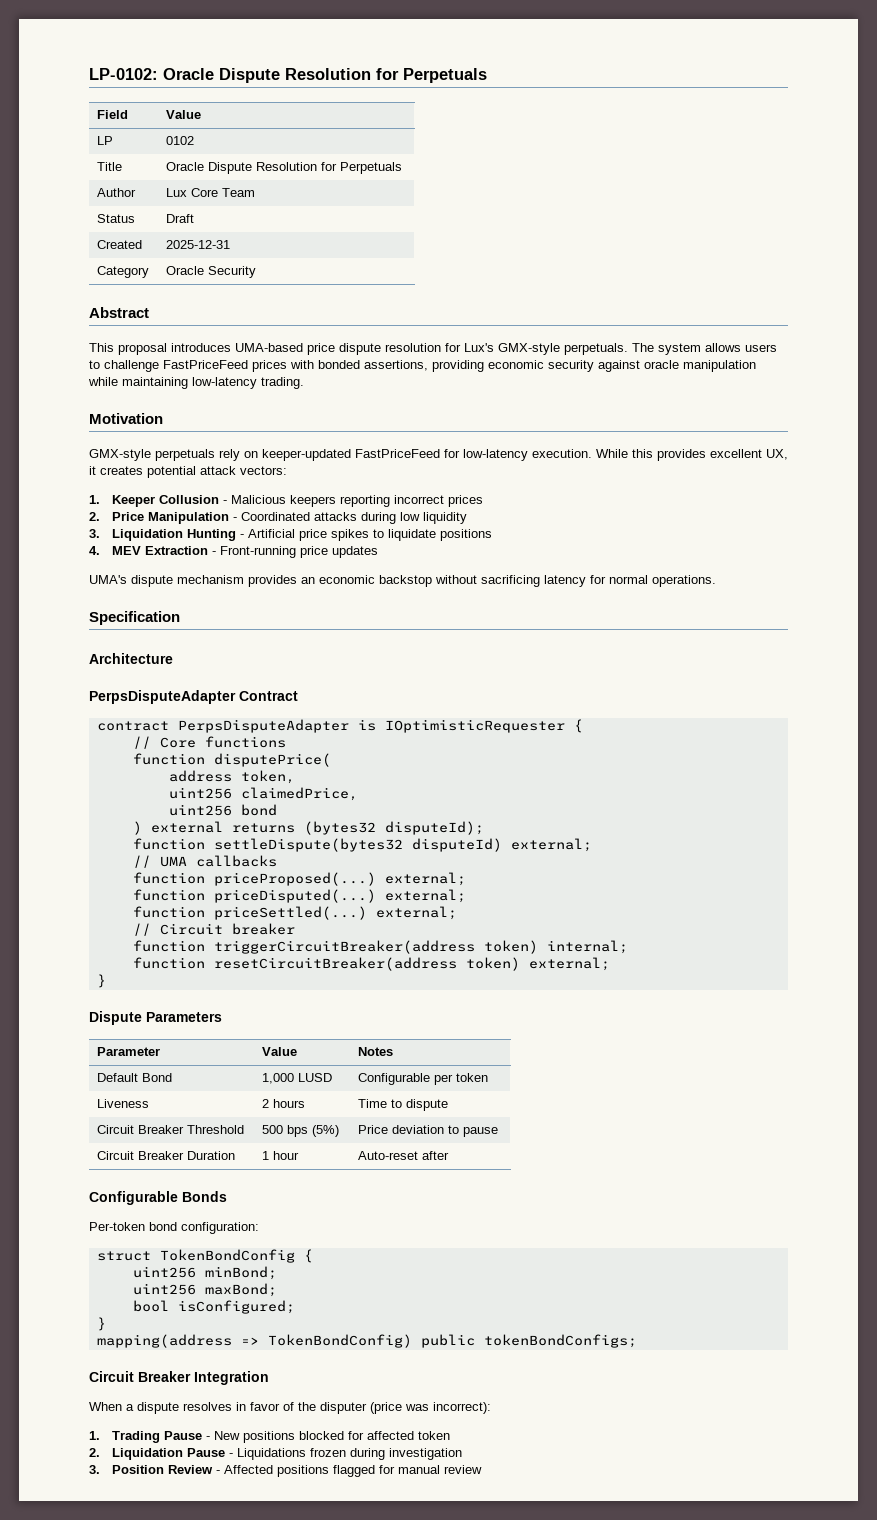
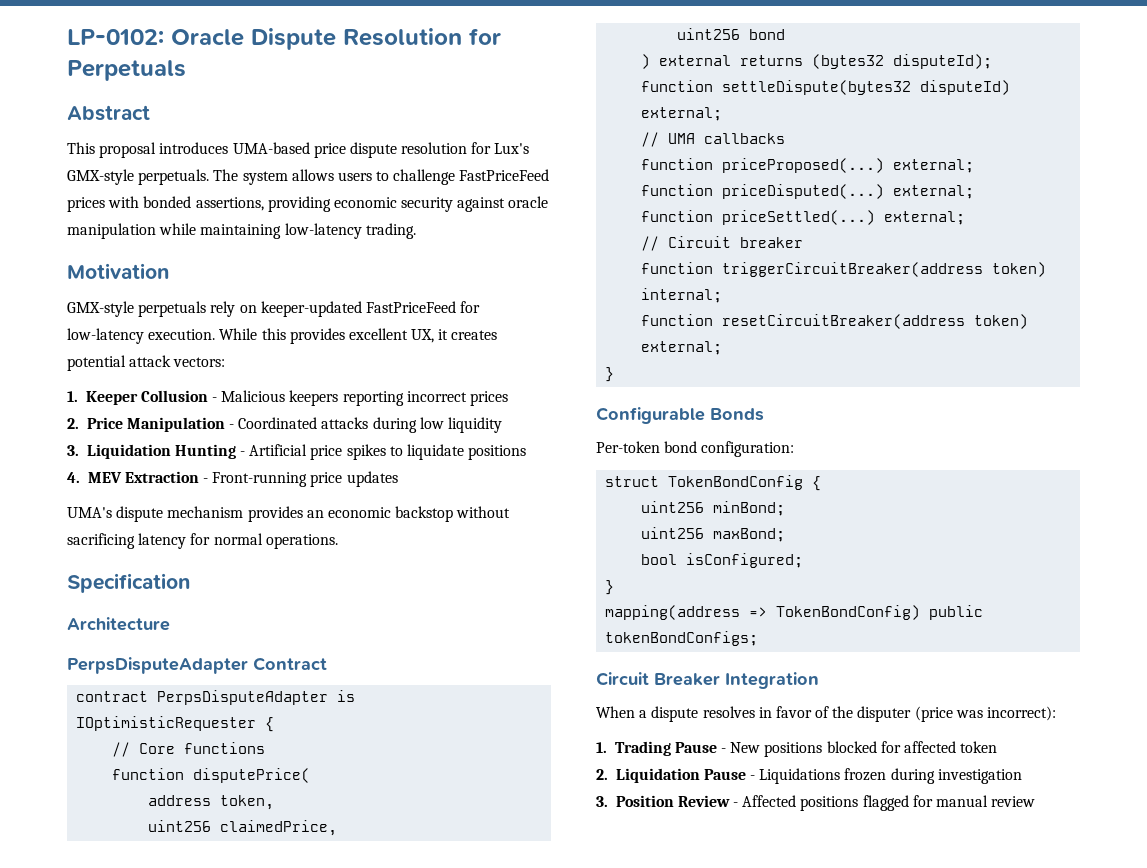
[97,110,129,119] [166,110,202,119] [97,136,114,145] [166,136,195,145] [97,162,123,171] [166,162,403,174] [97,188,137,197] [166,188,256,197] [97,214,136,223] [166,214,195,223] [97,240,143,249] [166,240,231,249] [97,266,150,278] [166,266,257,278] // Field | Value // LP | 0102 // Title | Oracle Dispute Resolution for Perpetuals // Author | Lux Core Team // Status | Draft // Created | 2025-12-31 // Category | Oracle Security -> (186, 70) none
[89,1011,222,1025] [97,1047,161,1056] [262,1047,298,1056] [358,1047,394,1056] [97,1073,173,1082] [262,1073,333,1084] [358,1073,489,1085] [97,1099,150,1108] [262,1099,306,1108] [358,1099,449,1111] [97,1125,245,1134] [262,1125,340,1137] [358,1125,499,1137] [97,1151,236,1160] [262,1151,300,1160] [358,1151,450,1160] // Dispute Parameters // Parameter | Value | Notes // Default Bond | 1,000 LUSD | Configurable per token // Liveness | 2 hours | Time to dispute // Circuit Breaker Threshold | 500 bps (5%) | Price deviation to pause // Circuit Breaker Duration | 1 hour | Auto-reset after -> (615, 374) none

